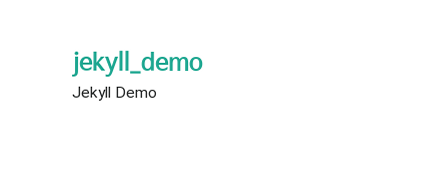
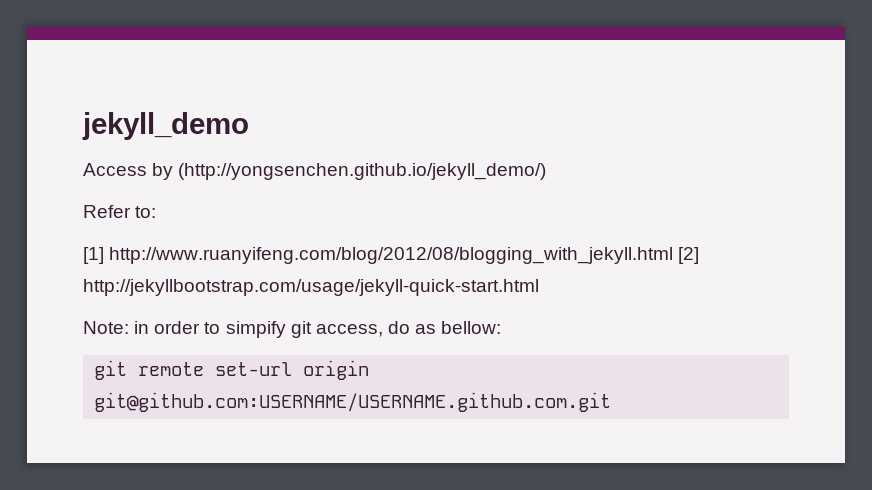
[71,86,158,101] Jekyll Demo -> [83,163,547,180] [83,205,157,218] [83,247,700,264] [83,279,539,296] [83,321,502,338] [94,360,370,380] [94,392,612,412] Access by (http://yongsenchen.github.io/jekyll_demo/) // Refer to: // [1] http://www.ruanyifeng.com/blog/2012/08/blogging_with_jekyll.html [2] http://jekyllbootstrap.com/usage/jekyll-quick-start.html // Note: in order to simpify git access, do as bellow: // git remote set-url origin git@github.com:USERNAME/USERNAME.github.com.git

